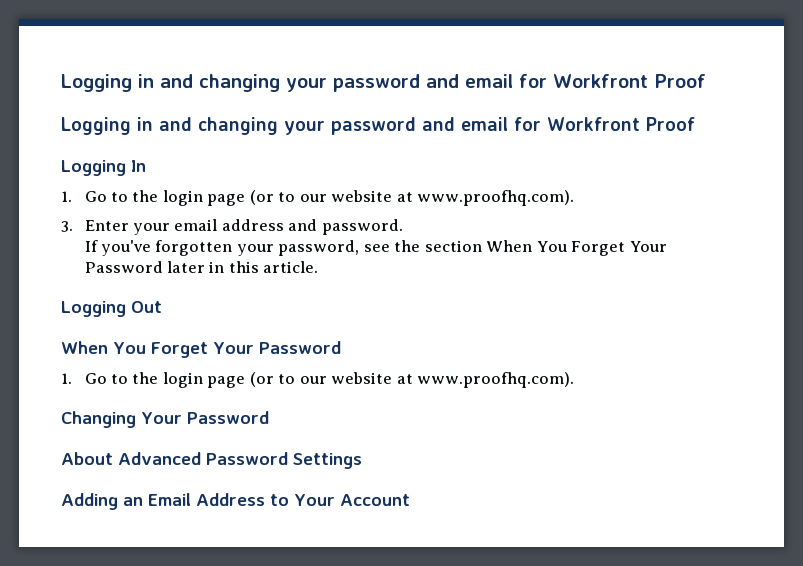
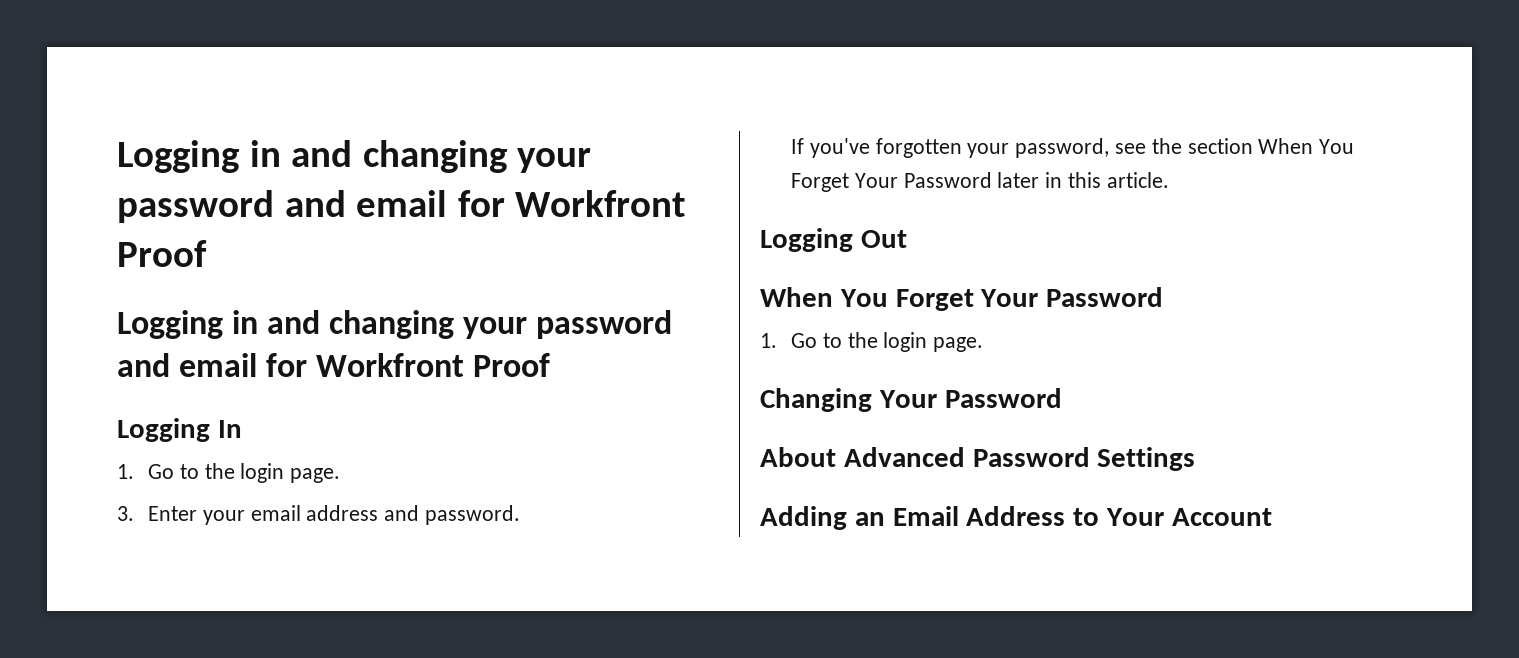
[207,190,575,206] page (or to our website at www.proofhq.com). -> [290,468,341,483] page.
[207,372,575,388] page (or to our website at www.proofhq.com). -> [933,337,984,352] page.

